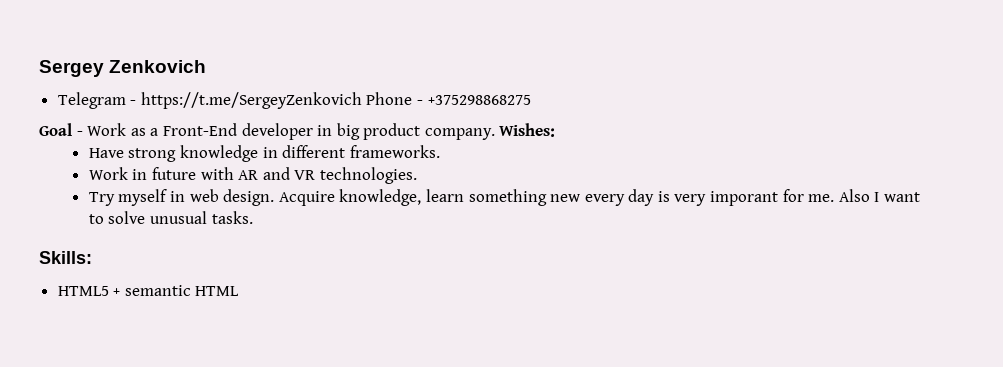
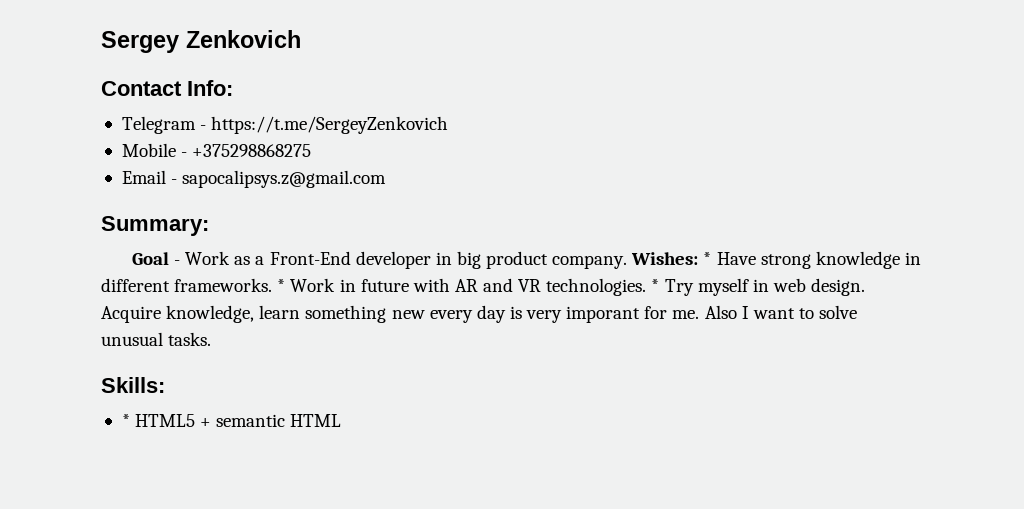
(207, 66) none -> [101,80,233,96] // Contact Info:
[366,92,413,105] Phone -> [121,143,176,157] // Mobile
(531, 100) none -> [121,170,387,188] [101,216,209,236] // Email - sapocalipsys.z@gmail.com // Summary:
(556, 130) // -> [703,252,712,265] *
(440, 151) // -> [277,279,286,292] *
(417, 175) // -> [651,279,660,292] *
(92, 257) none -> [121,414,130,427] *

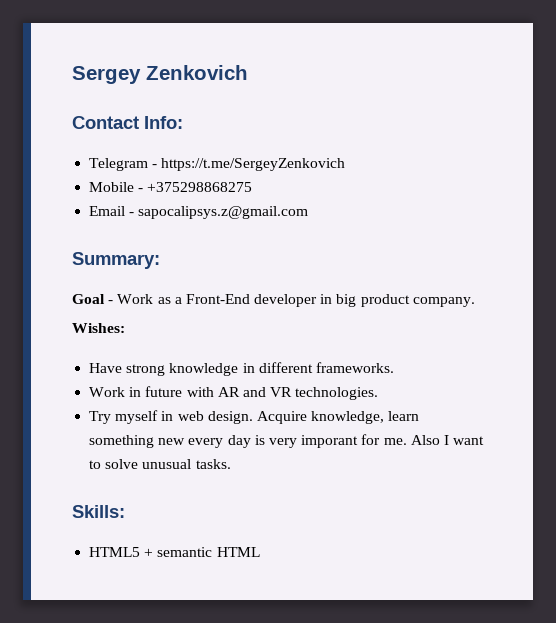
(628, 262) none -> (475, 302) //
[703,252,712,265] * -> (125, 328) //
[277,279,286,292] * -> (394, 367) //
[651,279,660,292] * -> (379, 393) //
[121,414,130,427] * -> (125, 511) none

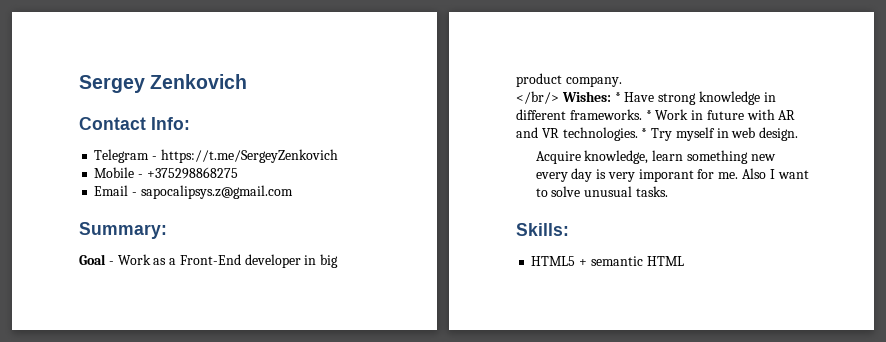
(475, 302) none -> [516,91,559,104] </br/>
(125, 328) // -> [614,92,621,102] *
(394, 367) // -> [645,110,652,120] *
(379, 393) // -> [641,128,648,138] *
(253, 417) none -> (799, 134) //

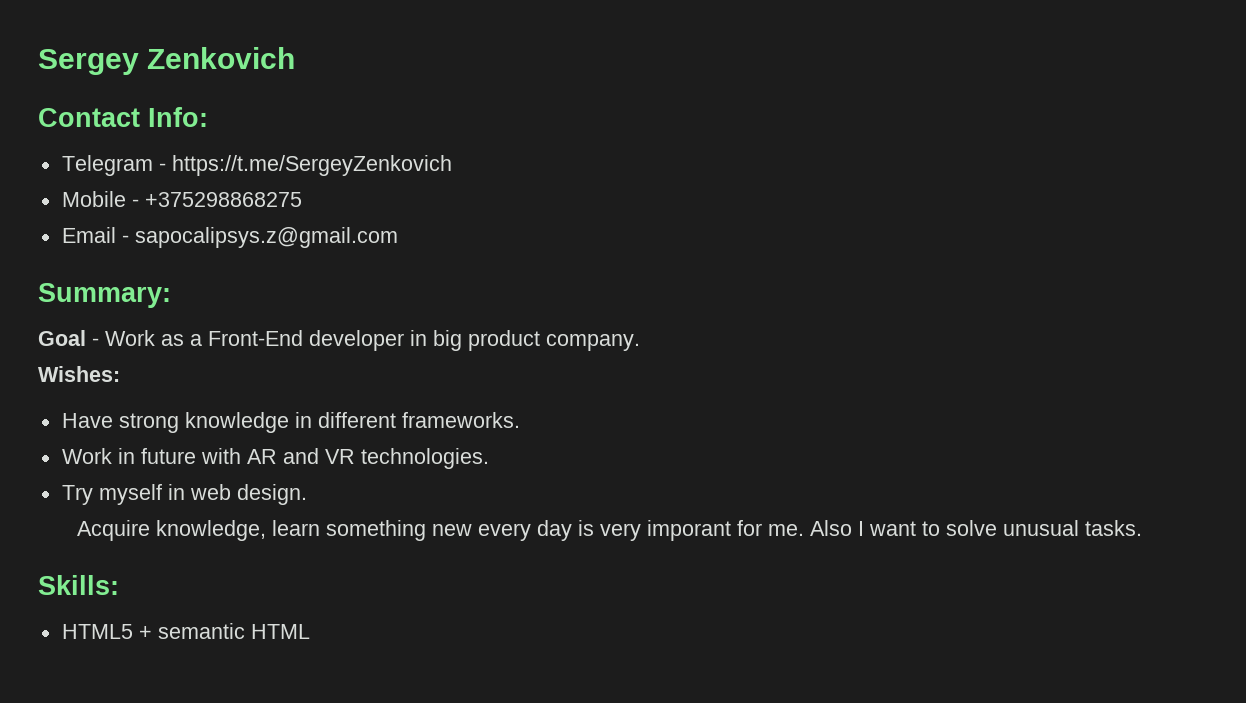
[516,91,559,104] </br/> -> (640, 342) none
[614,92,621,102] * -> (120, 374) //
[645,110,652,120] * -> (520, 420) //
[641,128,648,138] * -> (489, 458) //

